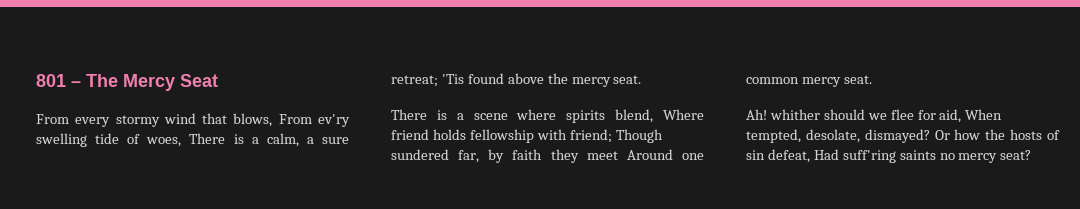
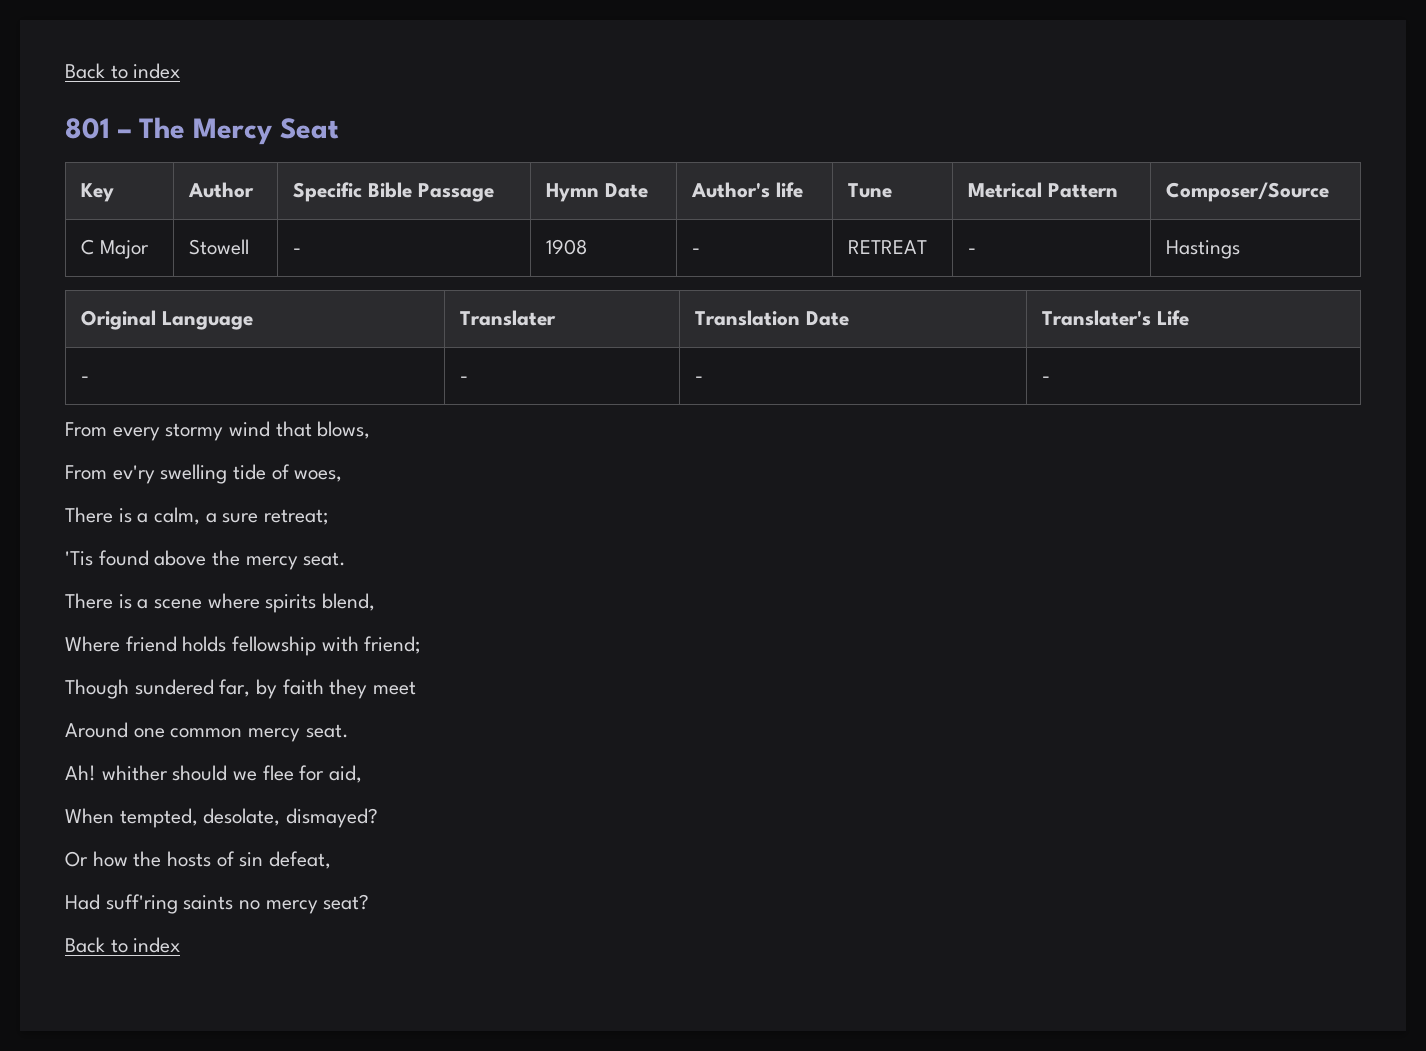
(36, 80) none -> [65,63,181,79] Back to index //
(218, 80) none -> [80,183,114,202] [187,182,254,198] [292,182,494,202] [545,183,648,202] [690,182,803,198] [847,183,892,198] [967,182,1118,198] [1165,182,1329,202] [80,239,149,259] [188,239,249,255] [292,248,301,254] [545,239,587,255] [691,248,700,254] [847,240,927,254] [967,248,976,254] [1165,240,1240,259] [80,310,253,330] [459,310,556,326] [694,310,849,326] [1041,310,1189,326] [80,376,89,382] [459,376,468,382] [694,376,703,382] [1041,376,1050,382] // Key | Author | Specific Bible Passage | Hymn Date | Author's life | Tune | Metrical Pattern | Composer/Source // C Major | Stowell | - | 1908 | - | RETREAT | - | Hastings // Original Language | Translater | Translation Date | Translater's Life // - | - | - | -
(273, 120) none -> (371, 430) //
(182, 142) none -> (343, 476) //
(438, 81) none -> (330, 517) //
(654, 116) none -> (376, 602) //
(612, 136) none -> (422, 645) //
(618, 155) none -> (417, 688) //
(962, 116) none -> (363, 774) //
(930, 136) none -> (379, 818) //
(810, 156) none -> (332, 860) //
(1032, 155) none -> [65,937,181,953] // Back to index

